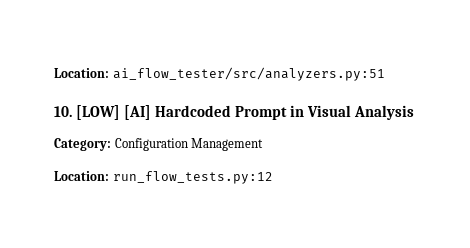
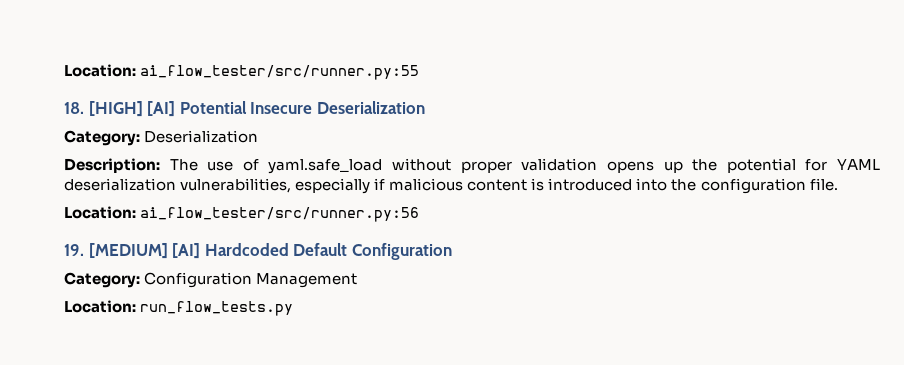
[54,67,385,81] [54,105,415,120] Location: ai_flow_tester/src/analyzers.py:51 // 10. [LOW] [AI] Hardcoded Prompt in Visual Analysis -> [64,64,420,80] [64,101,425,117] [64,130,259,146] [64,158,881,174] [64,178,838,194] [64,206,420,222] [64,243,452,260] Location: ai_flow_tester/src/runner.py:55 // 18. [HIGH] [AI] Potential Insecure Deserialization // Category: Deserialization // Description: The use of yaml.safe_load without proper validation opens up the potential for YAML deserialization vulnerabilities, especially if malicious content is introduced into the configuration file. // Location: ai_flow_tester/src/runner.py:56 // 19. [MEDIUM] [AI] Hardcoded Default Configuration
[112,171,273,184] run_flow_tests.py:12 -> [140,301,294,316] run_flow_tests.py

